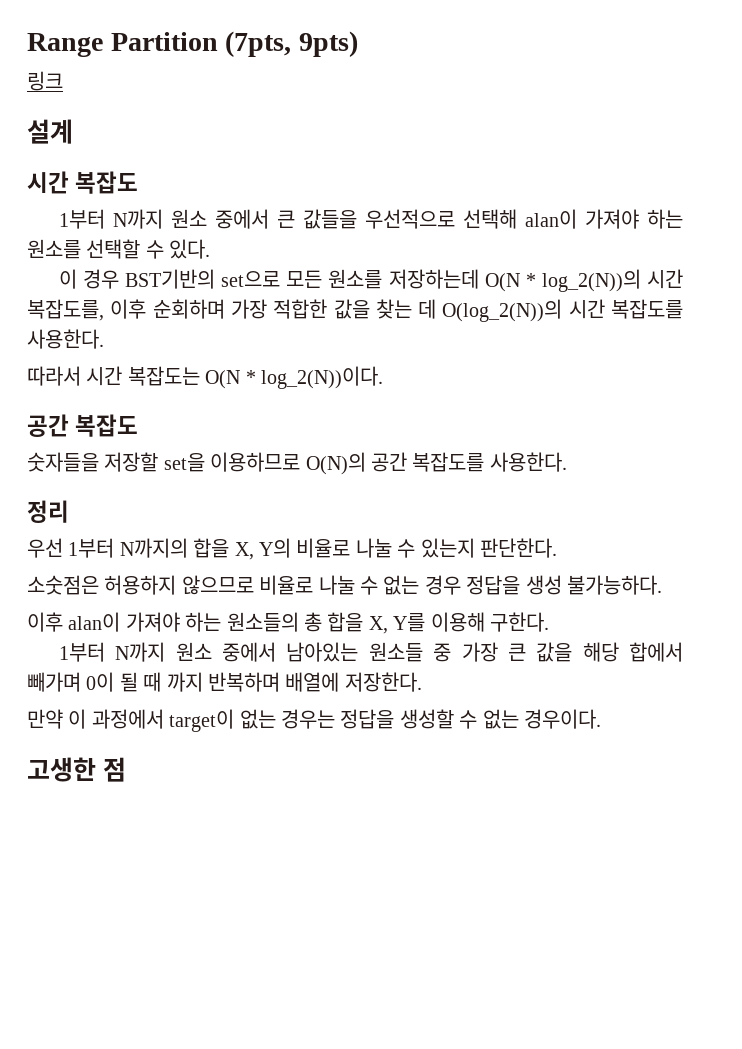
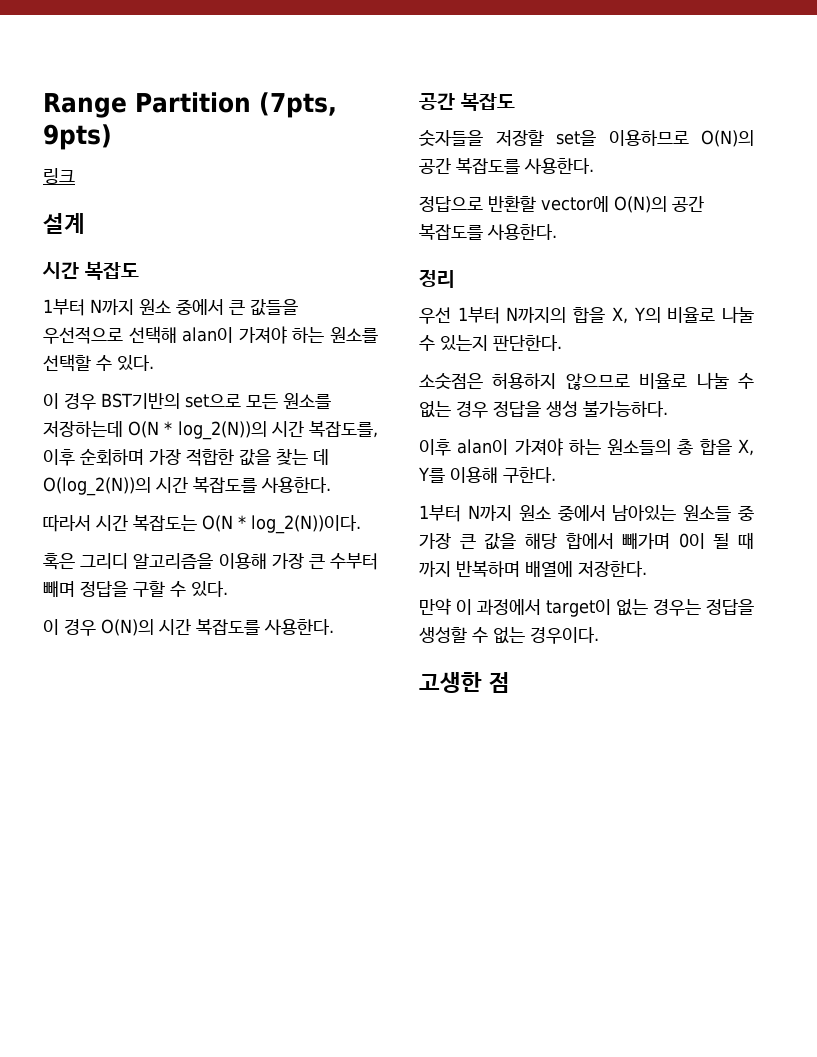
(383, 377) none -> [43,553,378,570] [43,581,228,597] [43,619,334,636] // 혹은 그리디 알고리즘을 이용해 가장 큰 수부터 빼며 정답을 구할 수 있다. // 이 경우 O(N)의 시간 복잡도를 사용한다.
(567, 462) none -> [419,195,704,213] [419,224,557,240] // 정답으로 반환할 vector에 O(N)의 공간 복잡도를 사용한다.

